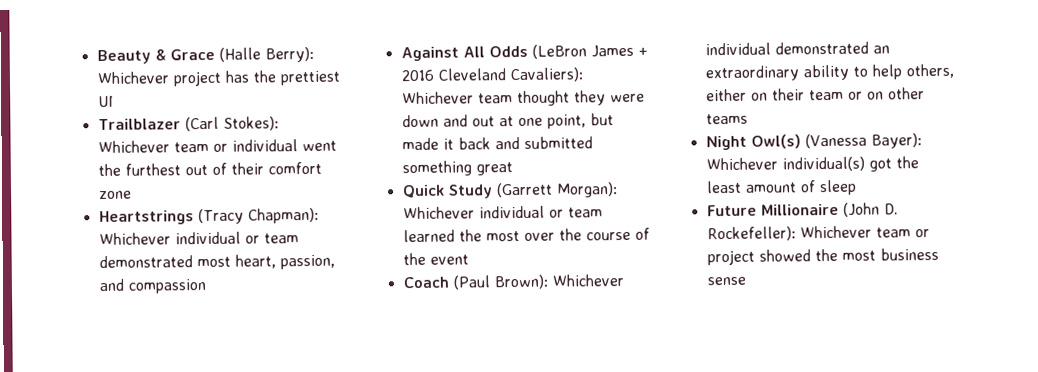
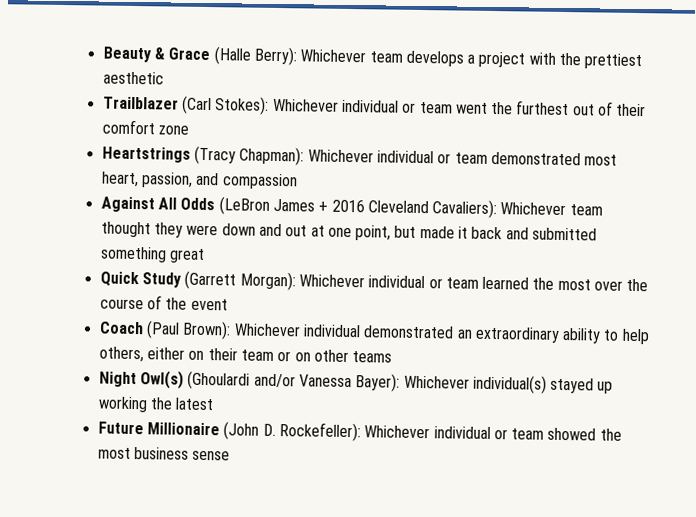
[172,70,249,87] project has -> [369,50,556,68] team develops a project with
[97,95,114,108] UI -> [102,71,164,85] aesthetic
[173,139,298,153] team or individual -> [341,99,453,114] individual or team
[804,133,922,149] [705,156,919,172] [705,179,857,196] (Vanessa Bayer): Whichever individual(s) got the least amount of sleep -> [187,370,614,394] [97,396,215,413] (Ghoulardi and/or Vanessa Bayer): Whichever individual(s) stayed up working the latest
[875,227,930,238] [706,249,755,266] team or project -> [433,426,545,440] individual or team

